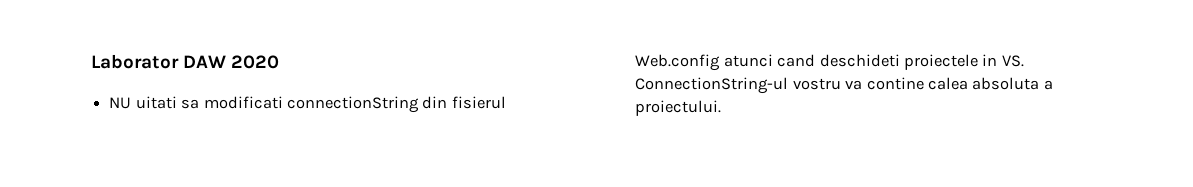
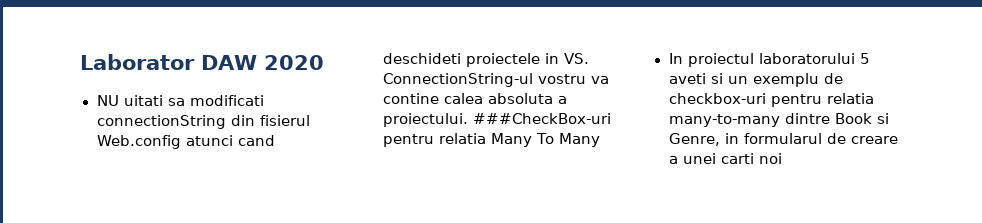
(722, 108) none -> [472,113,611,124] [382,133,601,147] [668,53,870,67] [668,73,843,87] [668,93,874,107] [668,113,889,127] [668,133,898,146] [668,153,782,164] ###CheckBox-uri pentru relatia Many To Many // In proiectul laboratorului 5 aveti si un exemplu de checkbox-uri pentru relatia many-to-many dintre Book si Genre, in formularul de creare a unei carti noi

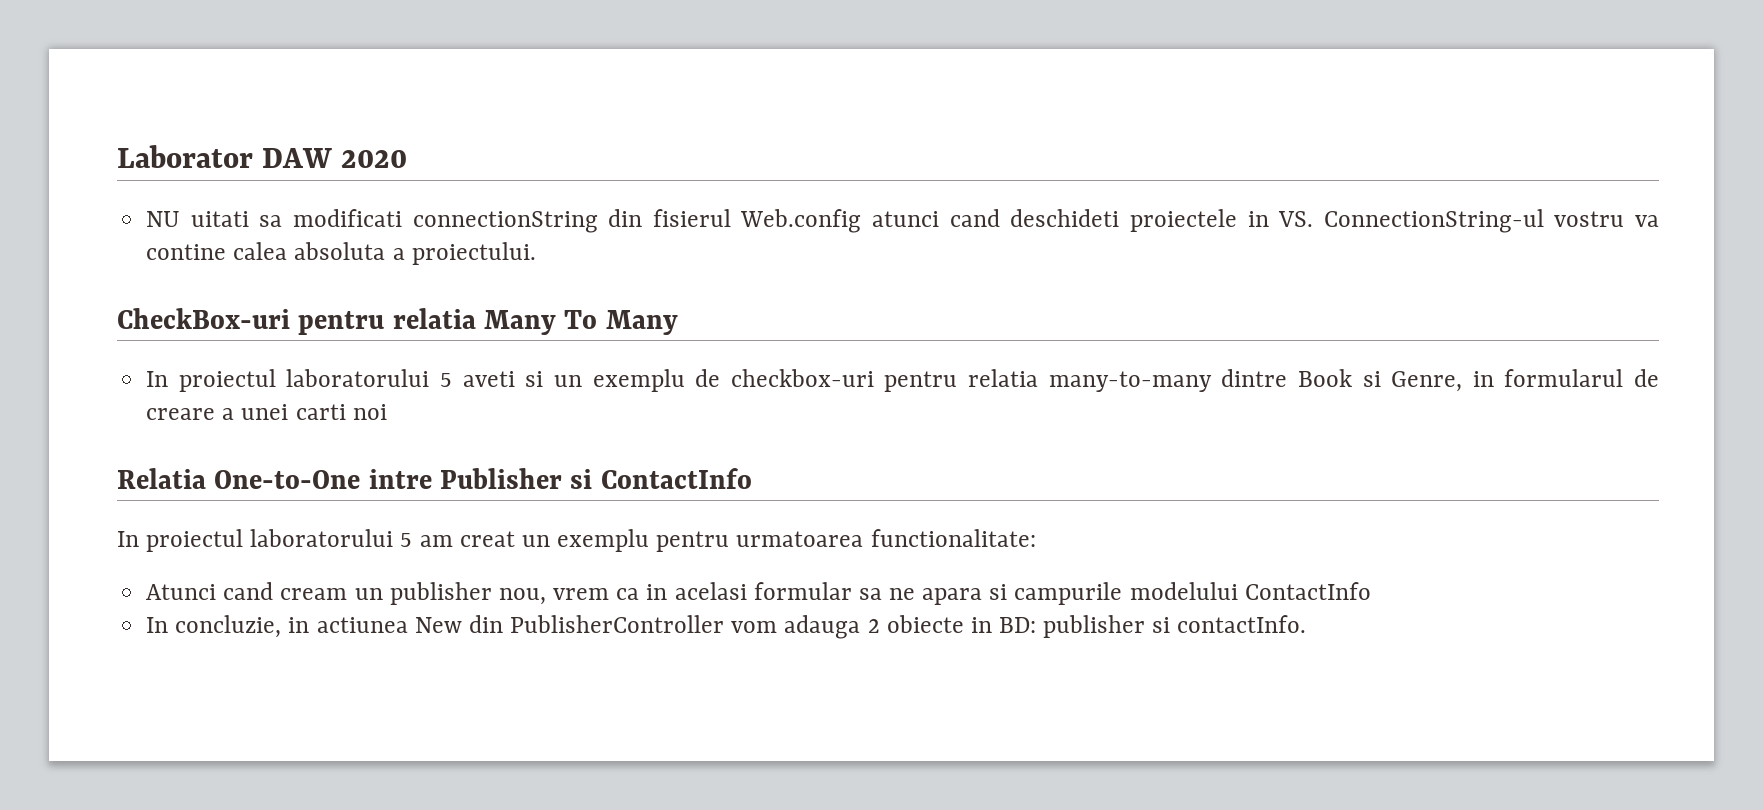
[472,113,611,124] ###CheckBox-uri -> [117,308,290,329] // CheckBox-uri
(782, 158) none -> [117,468,752,489] [117,529,1036,552] [146,582,1371,605] [146,615,1307,639] // Relatia One-to-One intre Publisher si ContactInfo // In proiectul laboratorului 5 am creat un exemplu pentru urmatoarea functionalitate: // Atunci cand cream un publisher nou, vrem ca in acelasi formular sa ne apara si campurile modelului ContactInfo // In concluzie, in actiunea New din PublisherController vom adauga 2 obiecte in BD: publisher si contactInfo.

